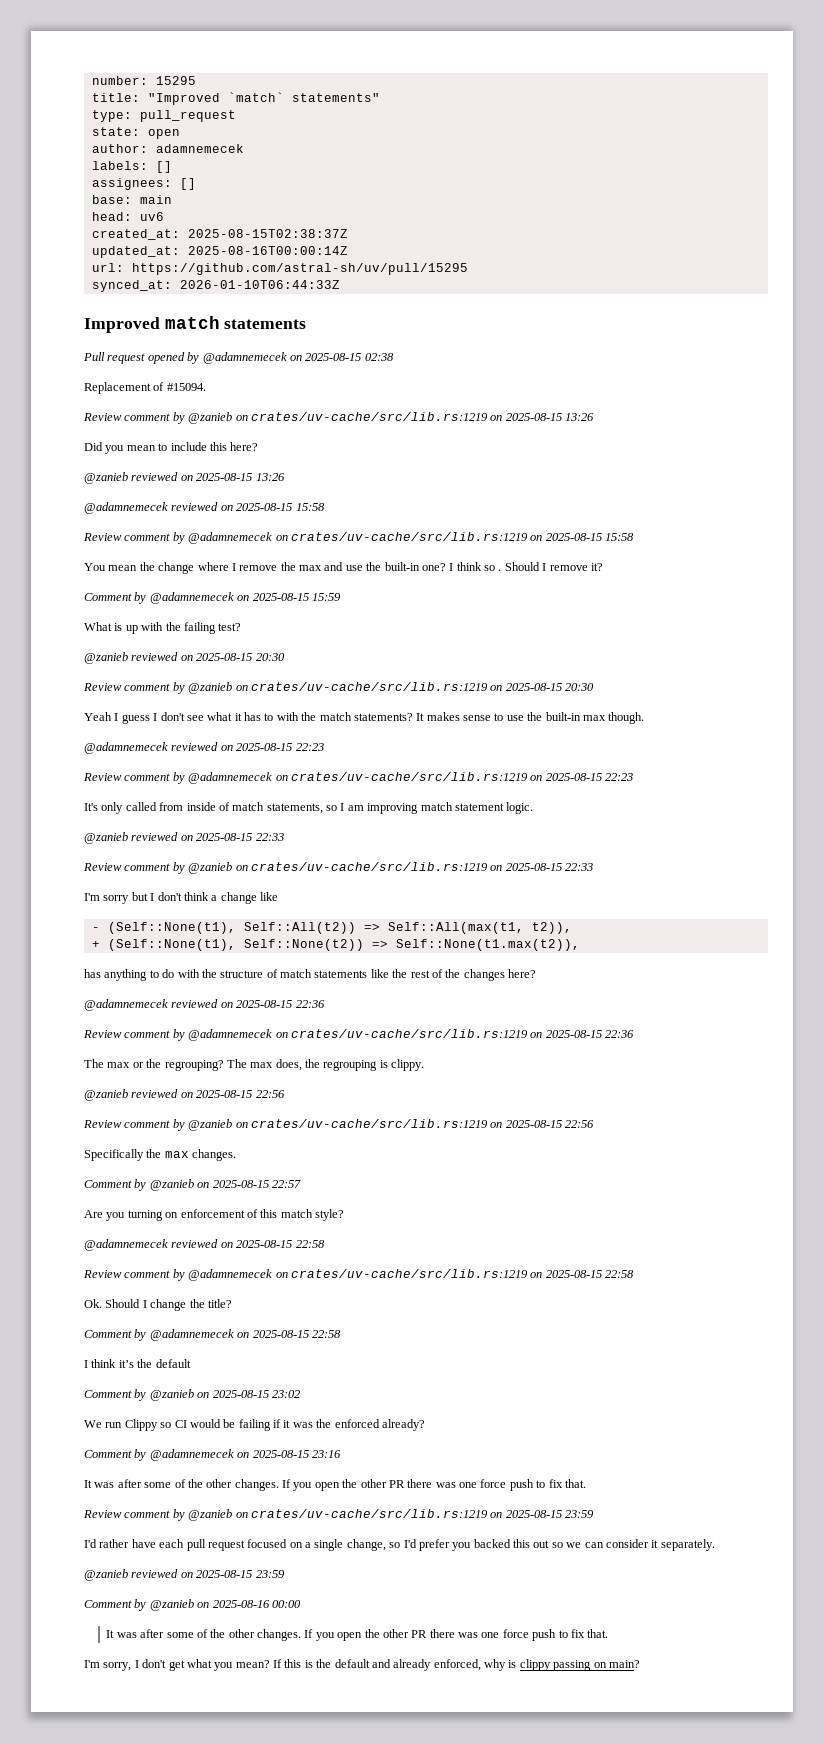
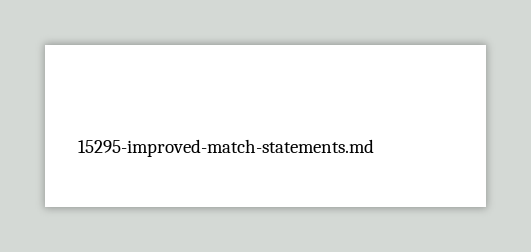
[91,76,196,85] [91,92,380,105] [91,110,236,122] [91,127,180,139] [91,144,244,153] [91,161,172,173] [91,178,196,190] [91,195,172,204] [91,212,164,221] [91,229,348,240] [91,246,348,258] [91,263,468,275] [91,280,340,292] [84,316,307,333] [83,352,394,364] [84,382,206,394] [83,412,594,424] [84,442,259,454] [84,472,285,484] [84,502,325,514] [83,532,634,544] [84,562,603,574] [84,592,341,604] [84,622,242,634] [84,652,285,664] [83,682,594,694] [84,712,645,724] [84,742,324,754] [83,772,633,784] [84,802,534,814] [84,832,284,844] [83,862,593,874] [84,892,278,904] [91,922,572,934] [91,939,580,951] [84,969,536,981] [84,999,325,1011] [83,1029,634,1041] [84,1059,425,1071] [84,1089,285,1101] [83,1119,594,1131] [84,1149,237,1161] [84,1179,301,1191] [84,1209,344,1221] [84,1239,325,1251] [83,1269,634,1281] [84,1299,232,1311] [84,1329,341,1341] [84,1359,191,1368] [84,1389,300,1401] [84,1419,425,1431] [84,1449,341,1461] [84,1479,586,1491] [83,1509,594,1521] [84,1539,715,1551] [84,1569,285,1581] [84,1599,301,1611] [106,1629,609,1641] [84,1659,640,1671] number: 15295 // title: "Improved `match` statements" // type: pull_request // state: open // author: adamnemecek // labels: [] // assignees: [] // base: main // head: uv6 // created_at: 2025-08-15T02:38:37Z // updated_at: 2025-08-16T00:00:14Z // url: https://github.com/astral-sh/uv/pull/15295 // synced_at: 2026-01-10T06:44:33Z // Improved match statements // Pull request opened by @adamnemecek on 2025-08-15 02:38 // Replacement of #15094. // Review comment by @zanieb on crates/uv-cache/src/lib.rs:1219 on 2025-08-15 13:26 // Did you mean to include this here? // @zanieb reviewed on 2025-08-15 13:26 // @adamnemecek reviewed on 2025-08-15 15:58 // Review comment by @adamnemecek on crates/uv-cache/src/lib.rs:1219 on 2025-08-15 15:58 // You mean the change where I remove the max and use the built-in one? I think so . Should I remove it? // Comment by @adamnemecek on 2025-08-15 15:59 // What is up with the failing test? // @zanieb reviewed on 2025-08-15 20:30 // Review comment by @zanieb on crates/uv-cache/src/lib.rs:1219 on 2025-08-15 20:30 // Yeah I guess I don't see what it has to with the match statements? It makes sense to use the built-in max though. // @adamnemecek reviewed on 2025-08-15 22:23 // Review comment by @adamnemecek on crates/uv-cache/src/lib.rs:1219 on 2025-08-15 22:23 // It's only called from inside of match statements, so I am improving match statement logic. // @zanieb reviewed on 2025-08-15 22:33 // Review comment by @zanieb on crates/uv-cache/src/lib.rs:1219 on 2025-08-15 22:33 // I'm sorry but I don't think a change like // - (Self::None(t1), Self::All(t2)) => Self::All(max(t1, t2)), // + (Self::None(t1), Self::None(t2)) => Self::None(t1.max(t2)), // has anything to do with the structure of match statements like the rest of the changes here? // @adamnemecek reviewed on 2025-08-15 22:36 // Review comment by @adamnemecek on crates/uv-cache/src/lib.rs:1219 on 2025-08-15 22:36 // The max or the regrouping? The max does, the regrouping is clippy. // @zanieb reviewed on 2025-08-15 22:56 // Review comment by @zanieb on crates/uv-cache/src/lib.rs:1219 on 2025-08-15 22:56 // Specifically the max changes. // Comment by @zanieb on 2025-08-15 22:57 // Are you turning on enforcement of this match style? // @adamnemecek reviewed on 2025-08-15 22:58 // Review comment by @adamnemecek on crates/uv-cache/src/lib.rs:1219 on 2025-08-15 22:58 // Ok. Should I change the title? // Comment by @adamnemecek on 2025-08-15 22:58 // I think it’s the default // Comment by @zanieb on 2025-08-15 23:02 // We run Clippy so CI would be failing if it was the enforced already? // Comment by @adamnemecek on 2025-08-15 23:16 // It was after some of the other changes. If you open the other PR there was one force push to fix that. // Review comment by @zanieb on crates/uv-cache/src/lib.rs:1219 on 2025-08-15 23:59 // I'd rather have each pull request focused on a single change, so I'd prefer you backed this out so we can consider it separately. // @zanieb reviewed on 2025-08-15 23:59 // Comment by @zanieb on 2025-08-16 00:00 // It was after some of the other changes. If you open the other PR there was one force push to fix that. // I'm sorry, I don't get what you mean? If this is the default and already enforced, why is clippy passing on main? -> [78,139,374,157] 15295-improved-match-statements.md

